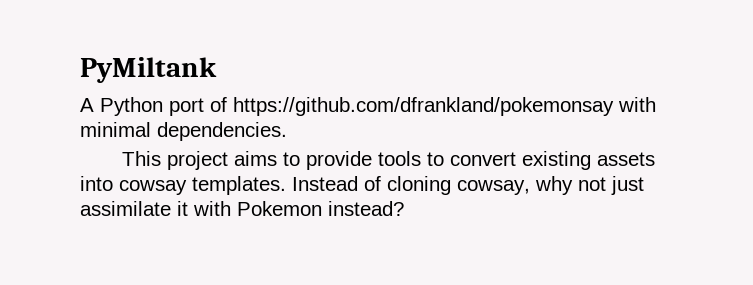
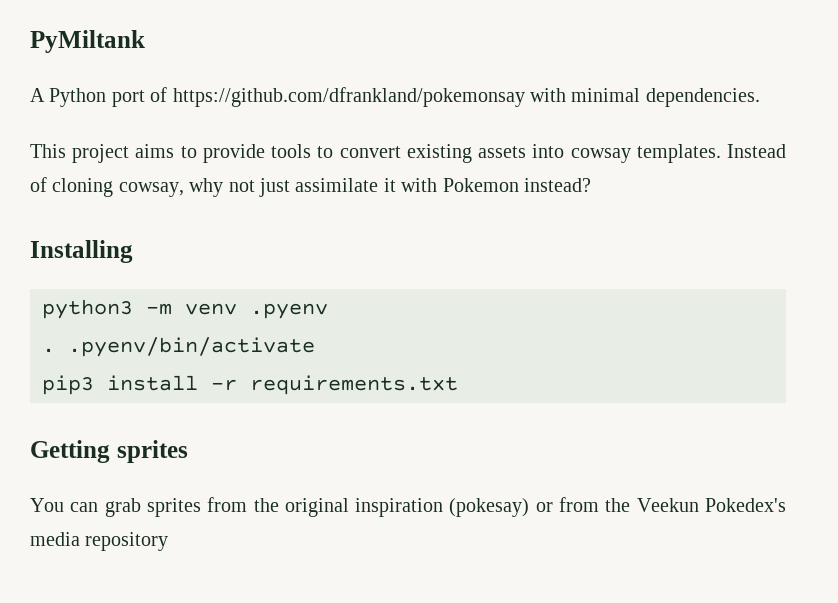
(404, 208) none -> [30,240,133,263] [42,299,328,319] [42,337,315,357] [42,375,458,395] [30,440,188,463] [30,497,786,517] [30,532,169,551] // Installing // python3 -m venv .pyenv // . .pyenv/bin/activate // pip3 install -r requirements.txt // Getting sprites // You can grab sprites from the original inspiration (pokesay) or from the Veekun Pokedex's media repository

